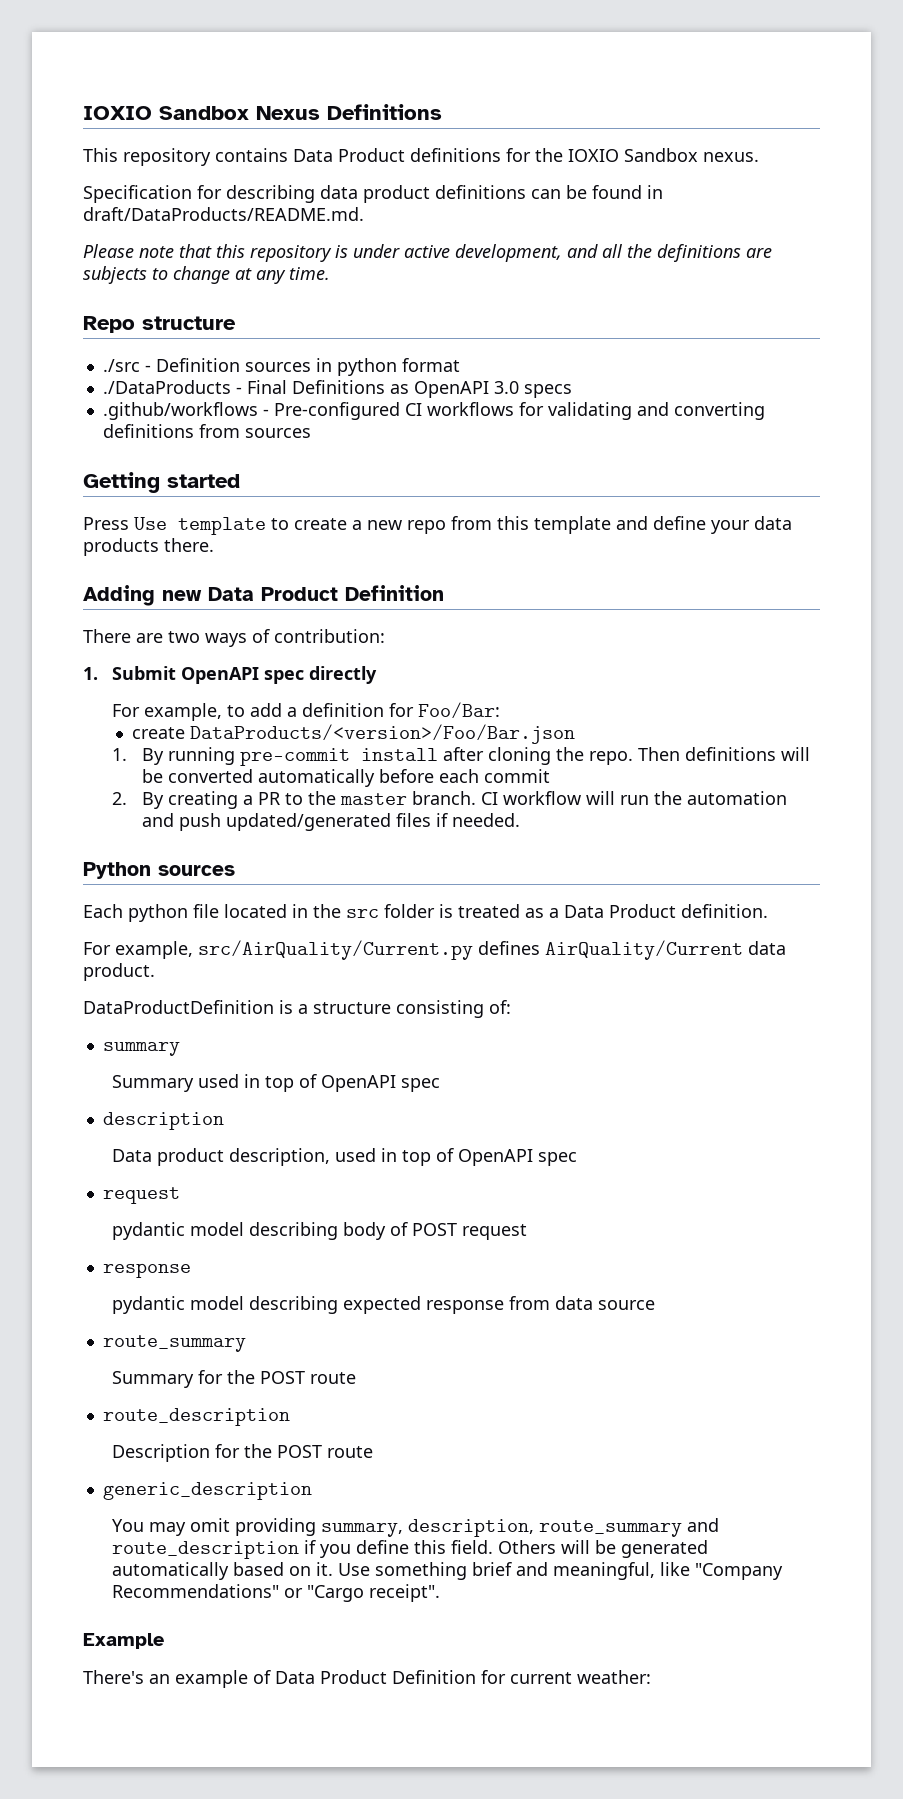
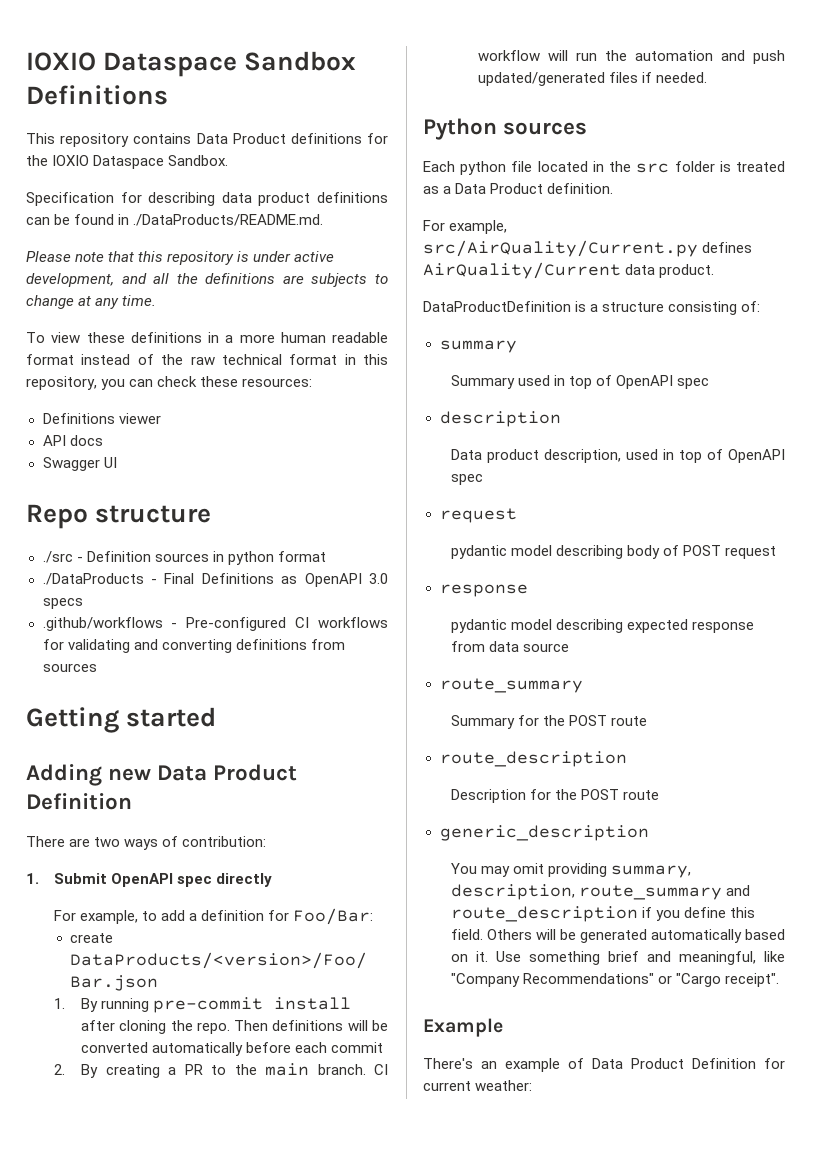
[83,106,320,120] IOXIO Sandbox Nexus -> [26,51,357,77] IOXIO Dataspace Sandbox
[624,148,759,162] Sandbox nexus. -> [93,155,229,169] Dataspace Sandbox.
[83,207,364,221] draft/DataProducts/README.md. -> [133,214,324,226] ./DataProducts/README.md.
(330, 273) none -> [26,332,388,343] [26,354,388,365] [26,376,313,390] [42,413,161,424] [42,435,103,446] [42,457,117,471] // To view these definitions in a more human readable format instead of the raw technical format in this repository, you can check these resources: // Definitions viewer // API docs // Swagger UI
[83,516,792,535] [83,538,214,556] // Press Use template to create a new repo from this template and define your data products there. -> (217, 717) none
[339,793,407,805] master -> [265,1063,310,1076] main

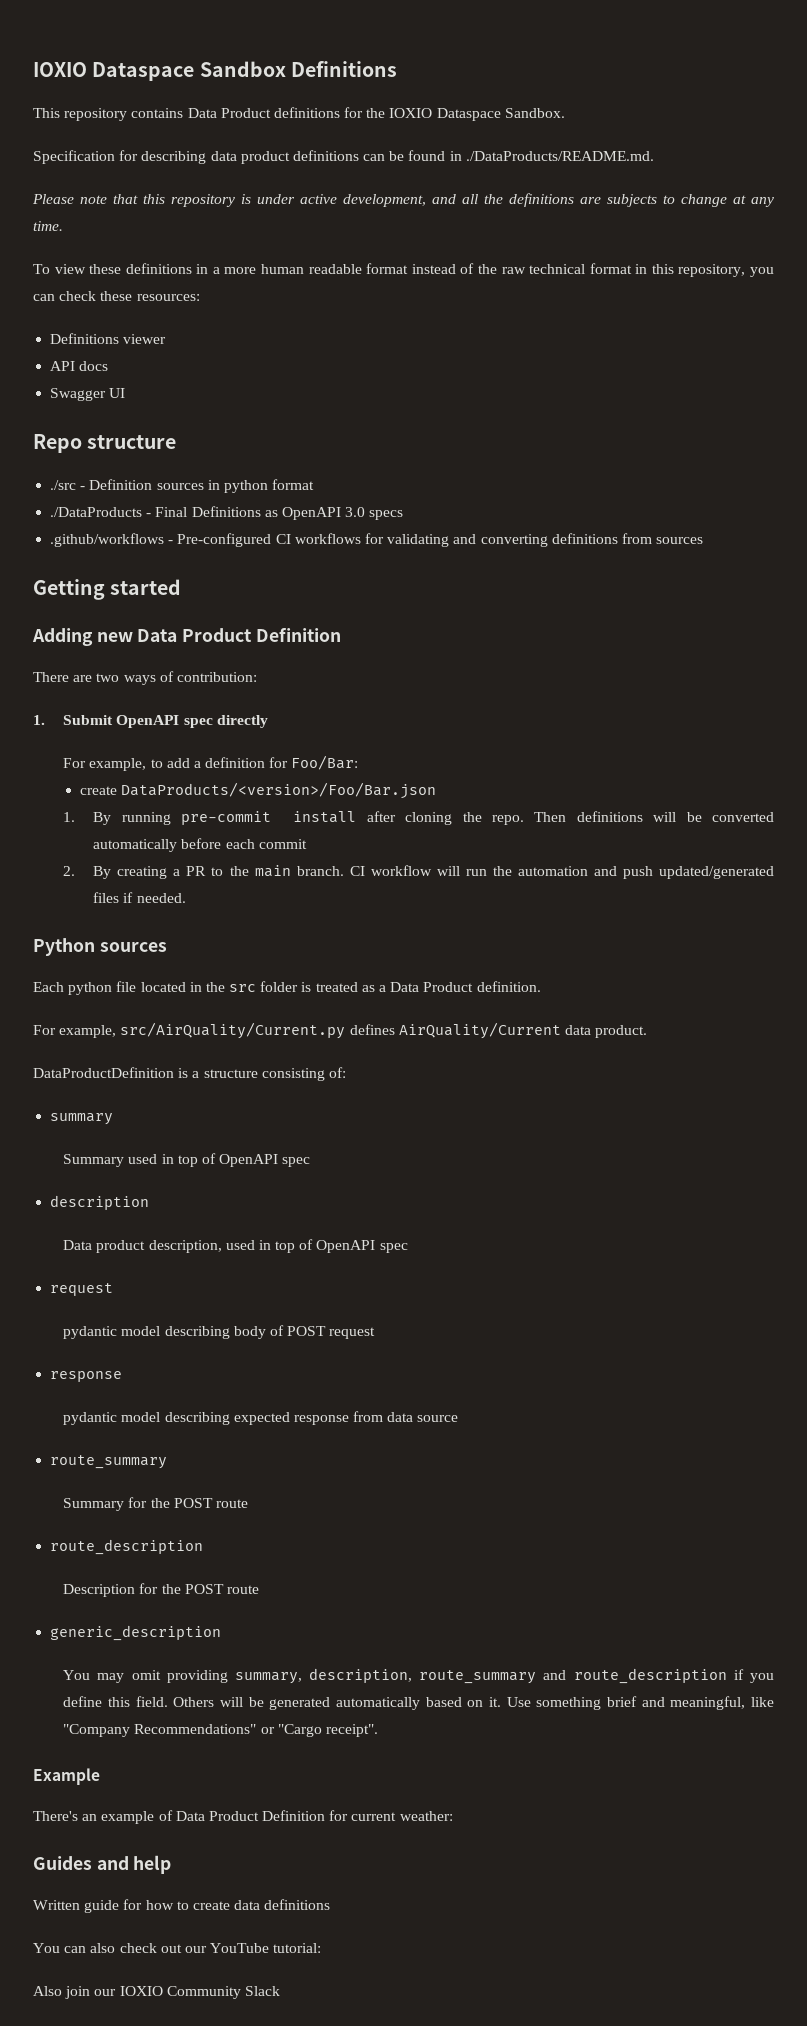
(533, 1085) none -> [33,1855,172,1874] [33,1899,331,1913] [33,1943,322,1953] [33,1986,280,1999] // Guides and help // Written guide for how to create data definitions // You can also check out our YouTube tutorial: // Also join our IOXIO Community Slack

